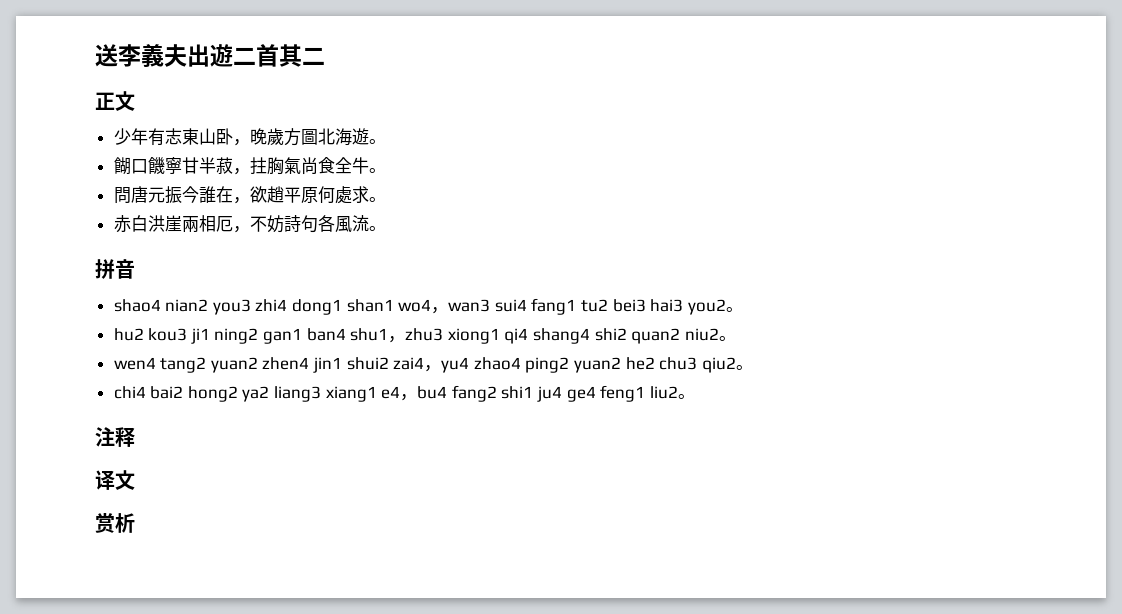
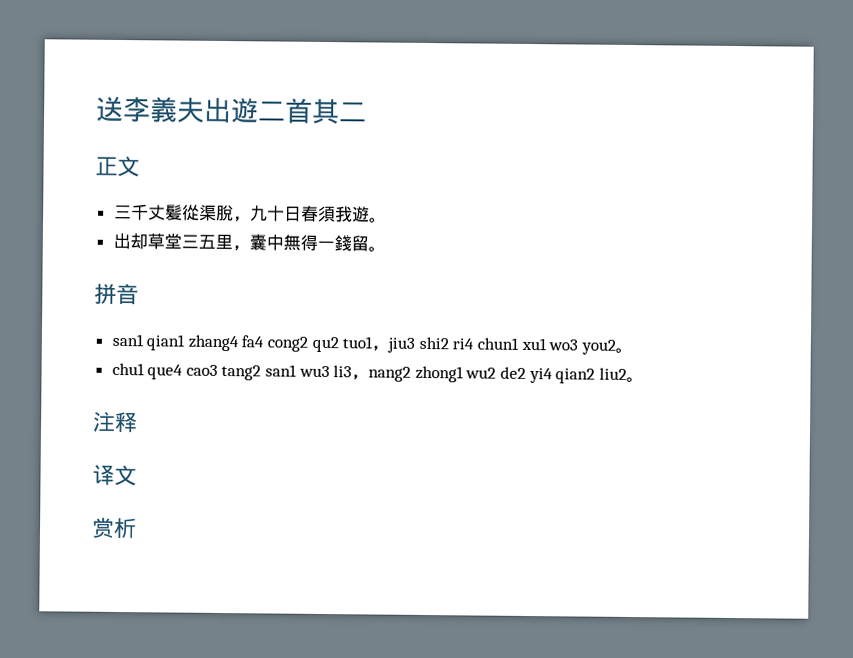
[113,128,386,146] [113,157,386,175] [113,186,386,204] [113,215,386,233] [95,259,135,279] [113,298,743,315] [113,328,736,344] [113,357,753,373] [113,385,646,402] 少年有志東山卧，晚歲方圖北海遊。 // 餬口饑寧甘半菽，拄胸氣尚食全牛。 // 問唐元振今誰在，欲趙平原何處求。 // 赤白洪崖兩相厄，不妨詩句各風流。 // 拼音 // shao4 nian2 you3 zhi4 dong1 shan1 wo4，wan3 sui4 fang1 tu2 bei3 hai3 you2。 // hu2 kou3 ji1 ning2 gan1 ban4 shu1，zhu3 xiong1 qi4 shang4 shi2 quan2 niu2。 // wen4 tang2 yuan2 zhen4 jin1 shui2 zai4，yu4 zhao4 ping2 yuan2 he2 chu3 qiu2。 // chi4 bai2 hong2 ya2 liang3 xiang1 e4，bu4 fang2 shi1 ju4 ge4 feng1 -> [113,204,387,223] [112,232,386,252] [94,283,139,305] [111,333,633,355] [111,362,596,384] 三千丈髪從渠脫，九十日春須我遊。 // 出却草堂三五里，囊中無得一錢留。 // 拼音 // san1 qian1 zhang4 fa4 cong2 qu2 tuo1，jiu3 shi2 ri4 chun1 xu1 wo3 you2。 // chu1 que4 cao3 tang2 san1 wu3 li3，nang2 zhong1 wu2 de2 yi4 qian2

